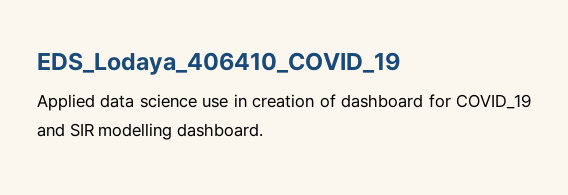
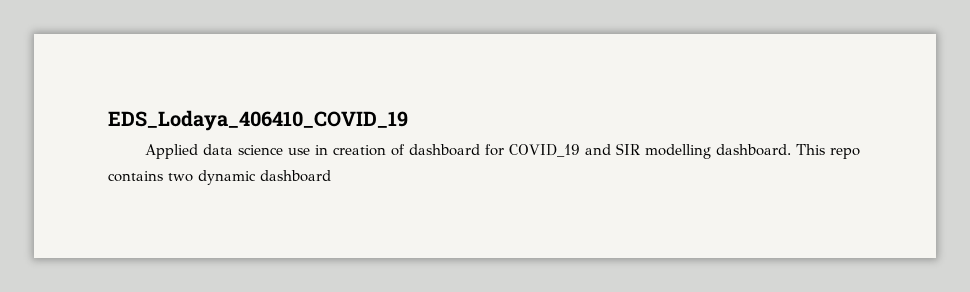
(263, 130) none -> [795,144,860,159] [108,170,331,185] This repo contains two dynamic dashboard

